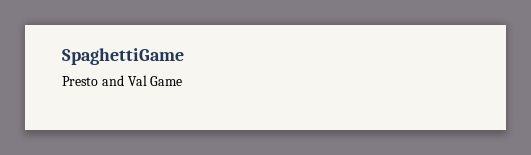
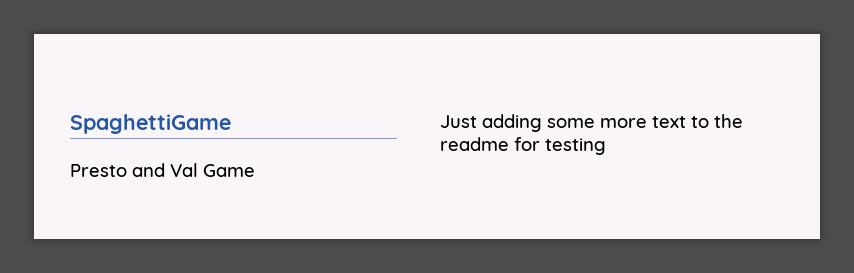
(183, 81) none -> [440,114,743,132] [440,137,606,155] // Just adding some more text to the readme for testing

